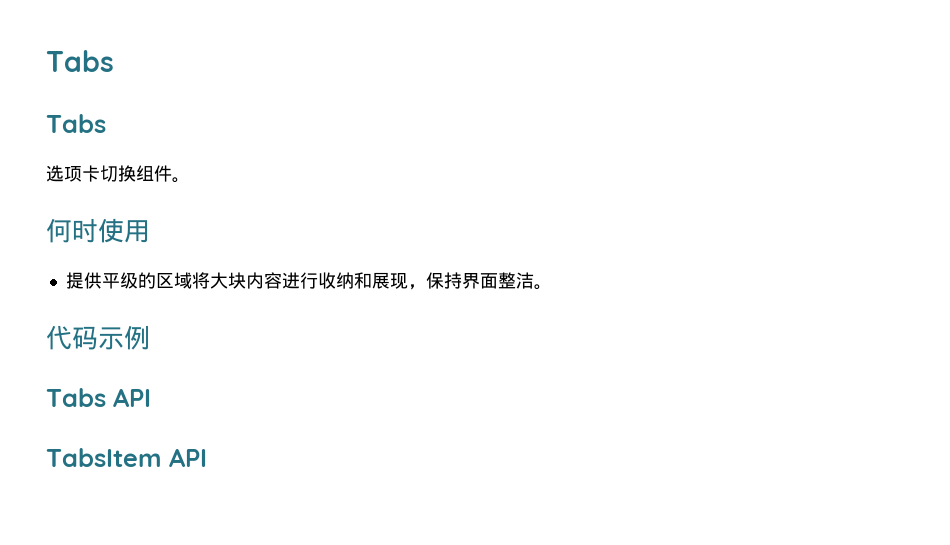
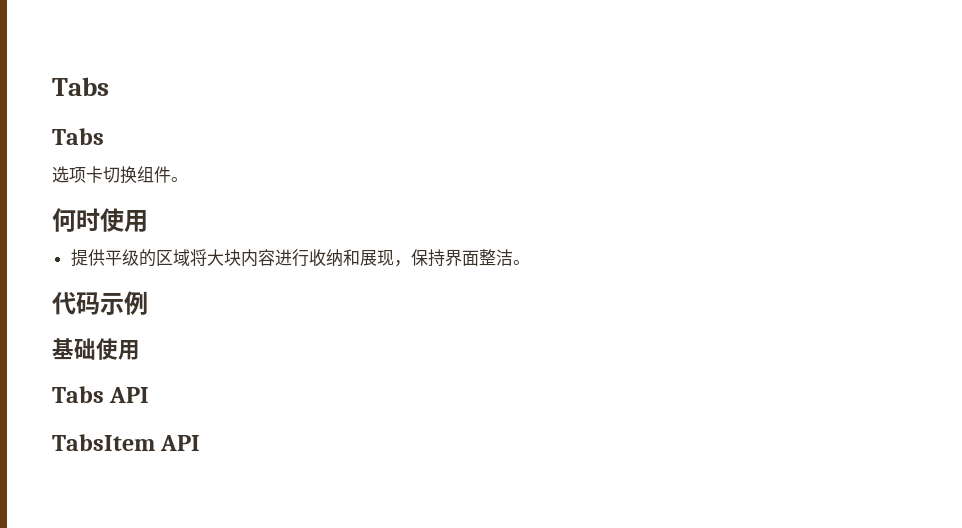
(150, 337) none -> [52,338,140,360] // 基础使用

